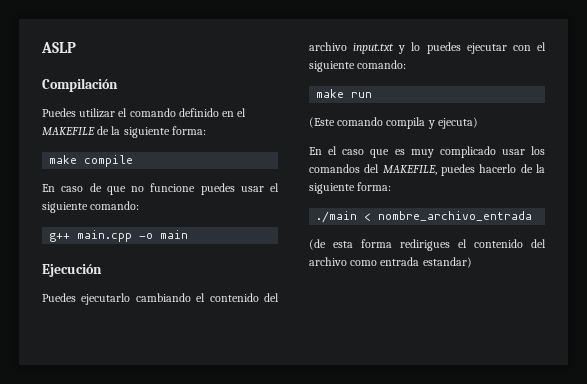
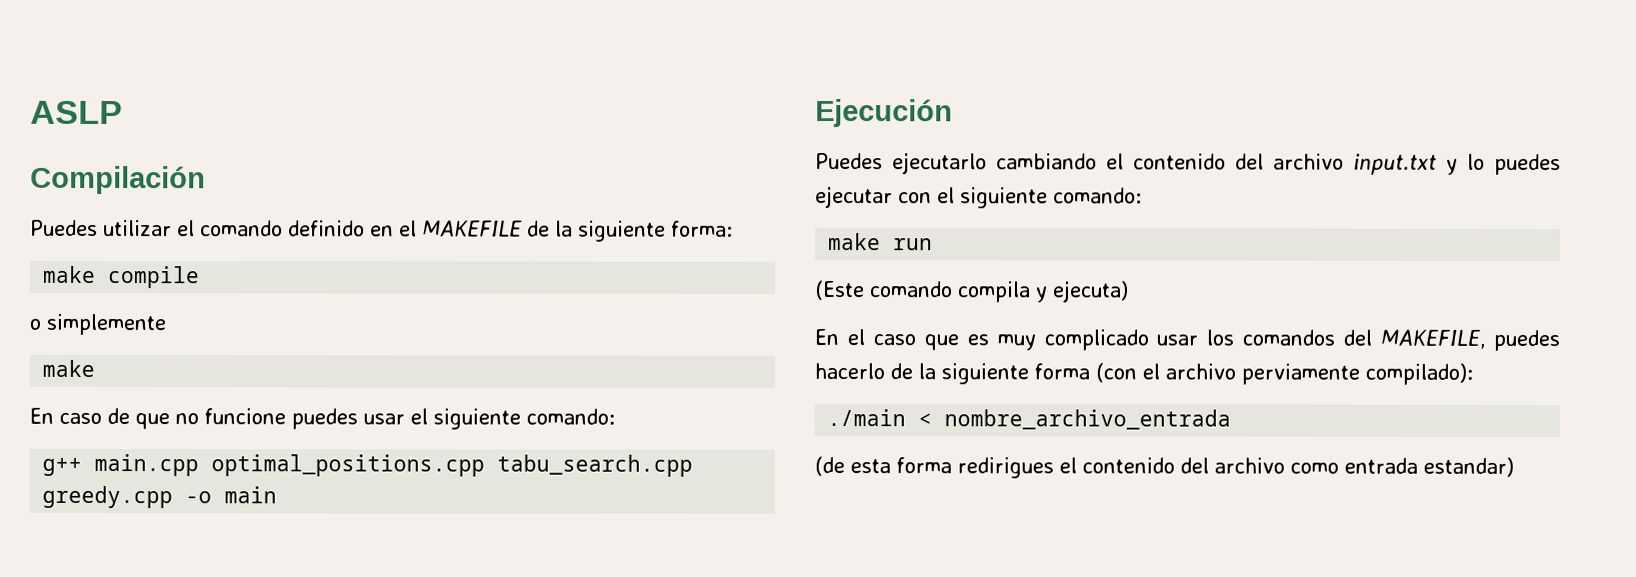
(134, 161) none -> [29,313,166,336] [42,359,96,377] // o simplemente // make
(133, 236) none -> [211,454,694,477] [42,485,174,509] optimal_positions.cpp tabu_search.cpp greedy.cpp
[357,182,392,191] forma: -> [1034,362,1473,385] forma (con el archivo perviamente compilado):

